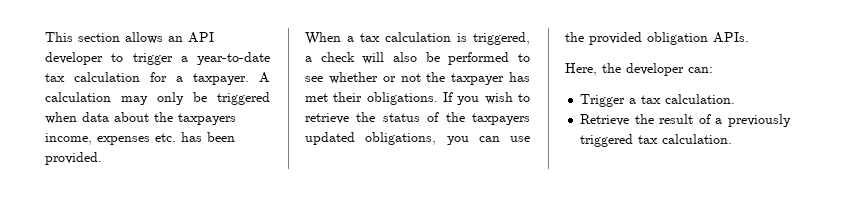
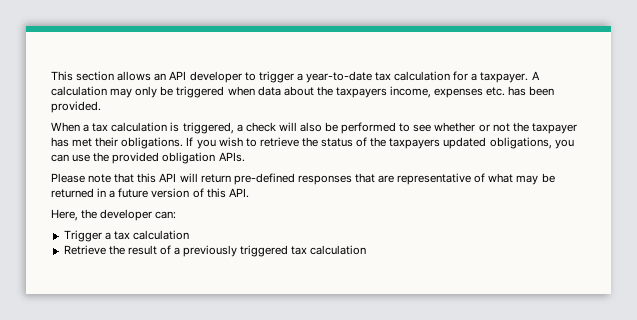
(749, 37) none -> [51,173,555,185] [51,188,249,198] // Please note that this API will return pre-defined responses that are representative of what may be returned in a future version of this API.
[665,94,736,104] calculation. -> [132,230,189,240] calculation
[662,134,733,144] calculation. -> [310,245,367,255] calculation

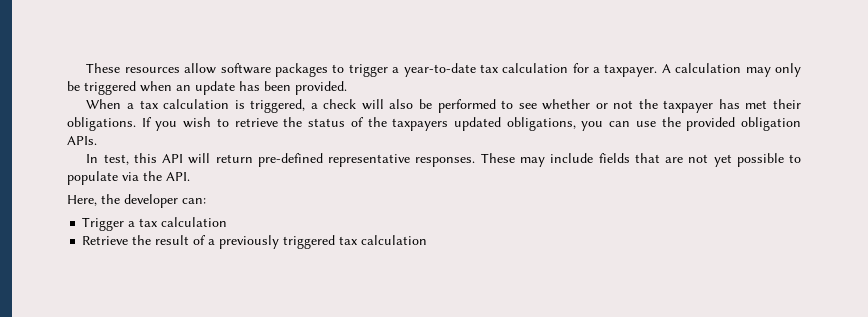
[51,71,242,83] This section allows an API developer -> [86,63,329,77] These resources allow software packages
[257,86,506,98] data about the taxpayers income, expenses etc. -> [176,81,235,95] an update
[51,173,135,183] Please note that -> [86,154,129,165] In test,
[297,173,555,185] [51,188,226,198] responses that are representative of what may be returned in a future version of this -> [328,153,801,167] [67,171,162,185] representative responses. These may include fields that are not yet possible to populate via the

